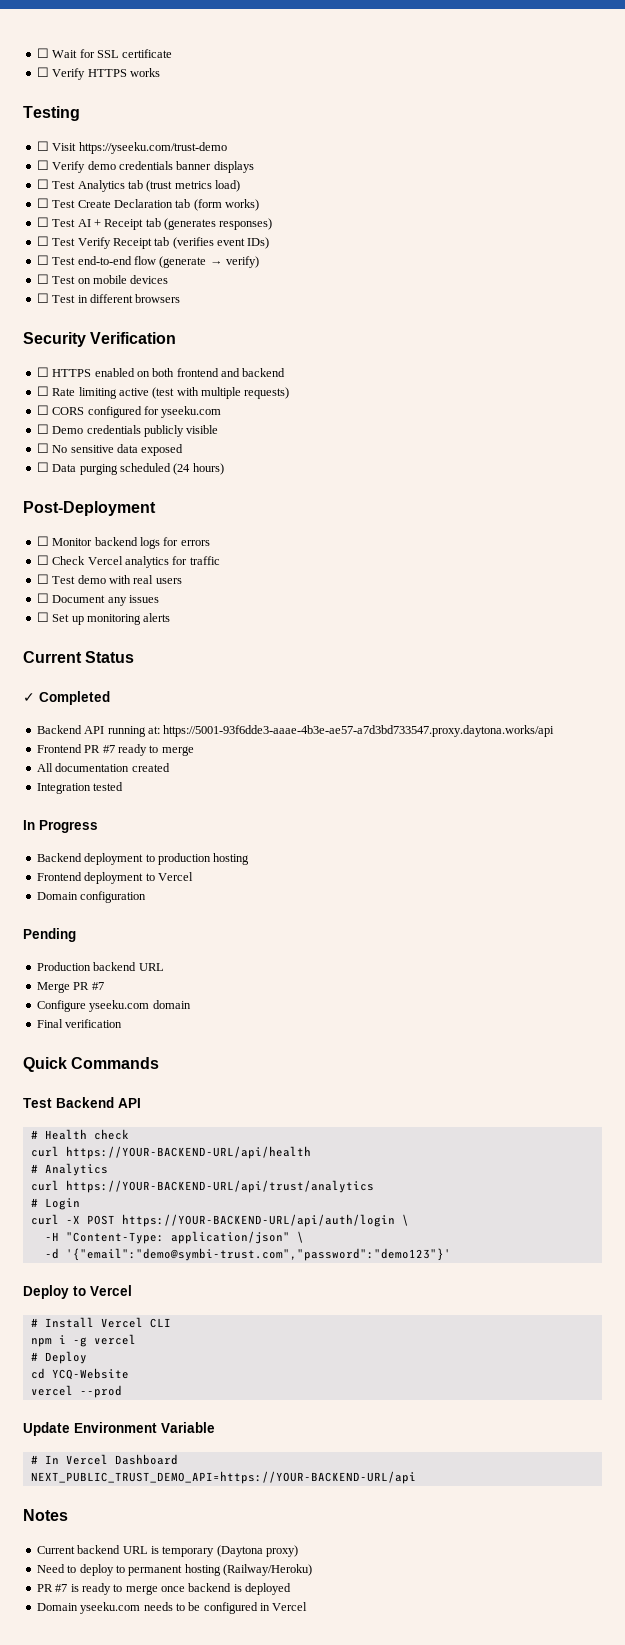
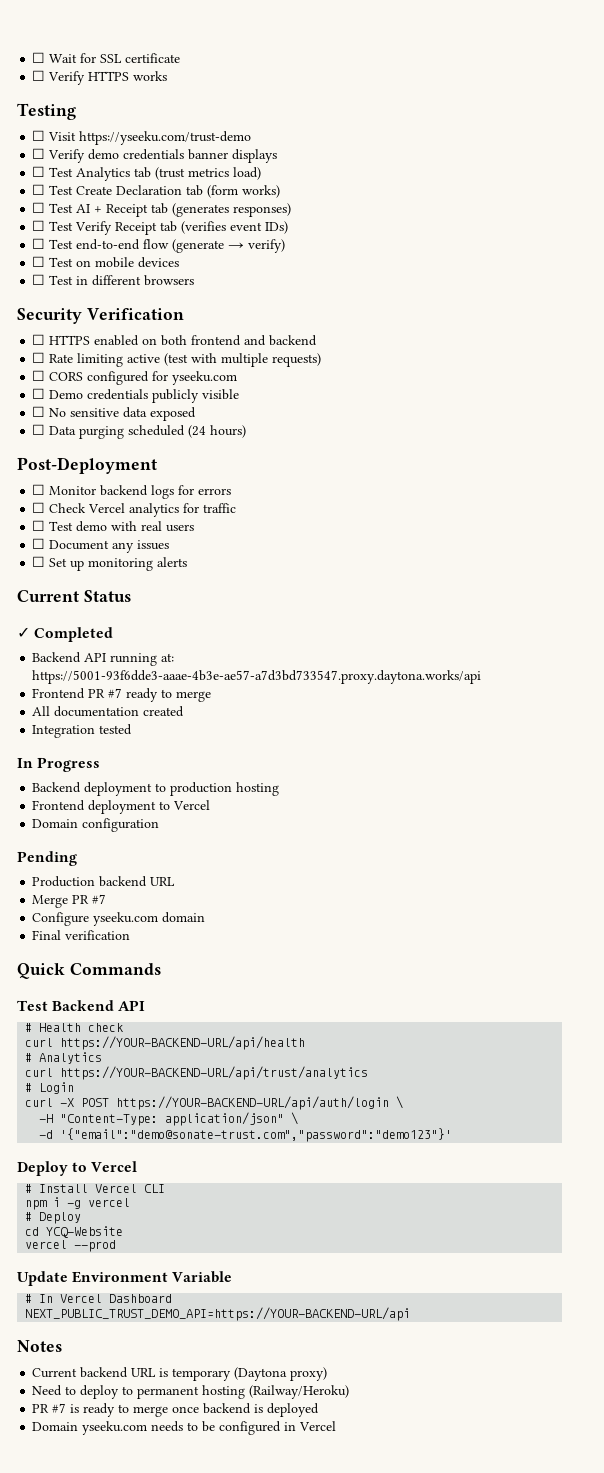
[65,1248,451,1261] '{"email":"demo@symbi-trust.com","password":"demo123"}' -> [60,1128,453,1142] '{"email":"demo@sonate-trust.com","password":"demo123"}'

